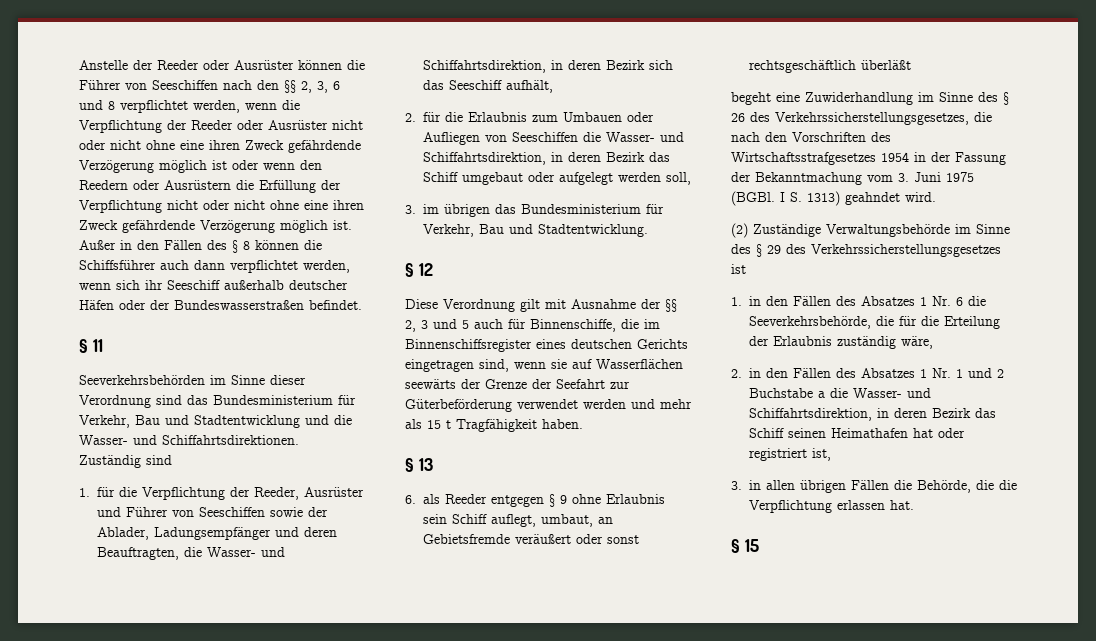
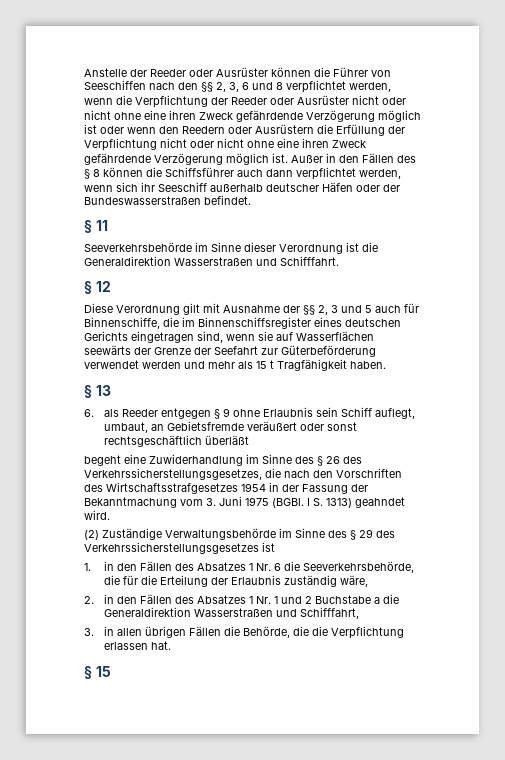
[79,375,205,385] Seeverkehrsbehörden -> [84,242,192,252] Seeverkehrsbehörde
[156,395,356,405] [79,415,352,428] [79,435,299,445] [79,455,172,468] [79,487,364,500] [97,507,328,517] [97,527,337,540] [97,547,285,560] [423,60,673,73] [423,80,553,93] [405,112,654,122] [423,132,684,145] [423,152,670,165] [423,172,691,185] [405,204,664,217] [423,224,648,237] sind das Bundesministerium für Verkehr, Bau und Stadtentwicklung und die Wasser- und Schiffahrtsdirektionen. Zuständig sind // 1. für die Verpflichtung der Reeder, Ausrüster und Führer von Seeschiffen sowie der Ablader, Ladungsempfänger und deren Beauftragten, die Wasser- und Schiffahrtsdirektion, in deren Bezirk sich das Seeschiff aufhält, // 2. für die Erlaubnis zum Umbauen oder Aufliegen von Seeschiffen die Wasser- und Schiffahrtsdirektion, in deren Bezirk das Schiff umgebaut oder aufgelegt werden soll, // 3. im übrigen das Bundesministerium für Verkehr, Bau und Stadtentwicklung. -> [346,242,378,252] [84,256,339,266] ist die Generaldirektion Wasserstraßen und Schifffahrt.
[853,388,931,398] [749,408,996,421] [749,428,965,438] [749,448,831,461] Wasser- und Schiffahrtsdirektion, in deren Bezirk das Schiff seinen Heimathafen hat oder registriert ist, -> [103,607,359,619] Generaldirektion Wasserstraßen und Schifffahrt,

